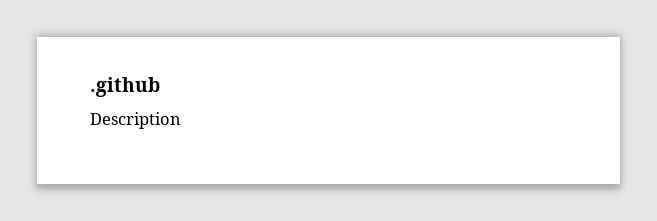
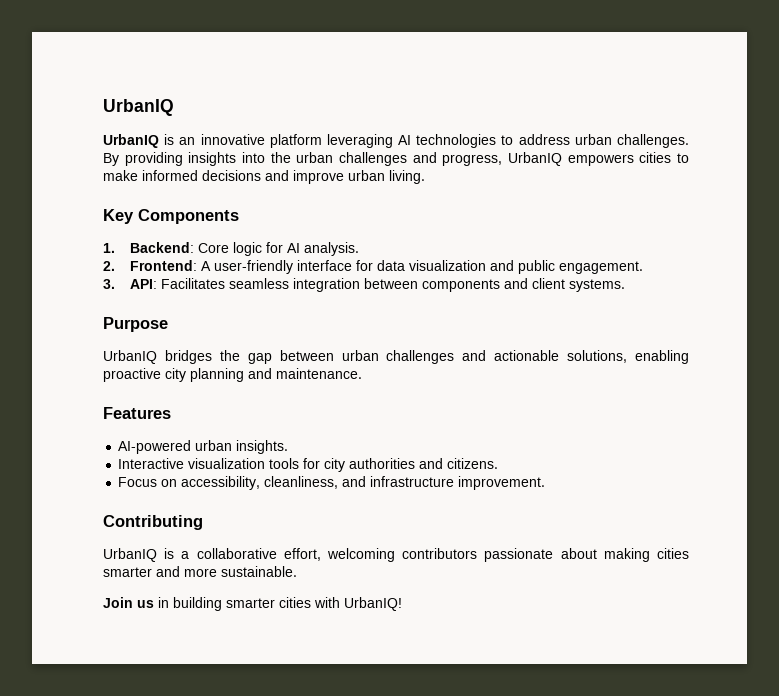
[90,77,160,97] [90,112,181,129] .github // Description -> [103,99,174,116] [103,134,689,148] [103,152,689,166] [103,170,425,184] [103,209,239,224] [103,242,360,256] [103,260,644,274] [103,278,626,292] [103,317,168,332] [103,350,689,364] [103,368,362,382] [103,407,171,419] [118,440,289,454] [118,458,499,472] [118,476,546,490] [103,515,203,530] [103,548,689,562] [103,566,297,577] [103,597,402,611] UrbanIQ // UrbanIQ is an innovative platform leveraging AI technologies to address urban challenges. By providing insights into the urban challenges and progress, UrbanIQ empowers cities to make informed decisions and improve urban living. // Key Components // 1. Backend: Core logic for AI analysis. // 2. Frontend: A user-friendly interface for data visualization and public engagement. // 3. API: Facilitates seamless integration between components and client systems. // Purpose // UrbanIQ bridges the gap between urban challenges and actionable solutions, enabling proactive city planning and maintenance. // Features // AI-powered urban insights. // Interactive visualization tools for city authorities and citizens. // Focus on accessibility, cleanliness, and infrastructure improvement. // Contributing // UrbanIQ is a collaborative effort, welcoming contributors passionate about making cities smarter and more sustainable. // Join us in building smarter cities with UrbanIQ!

